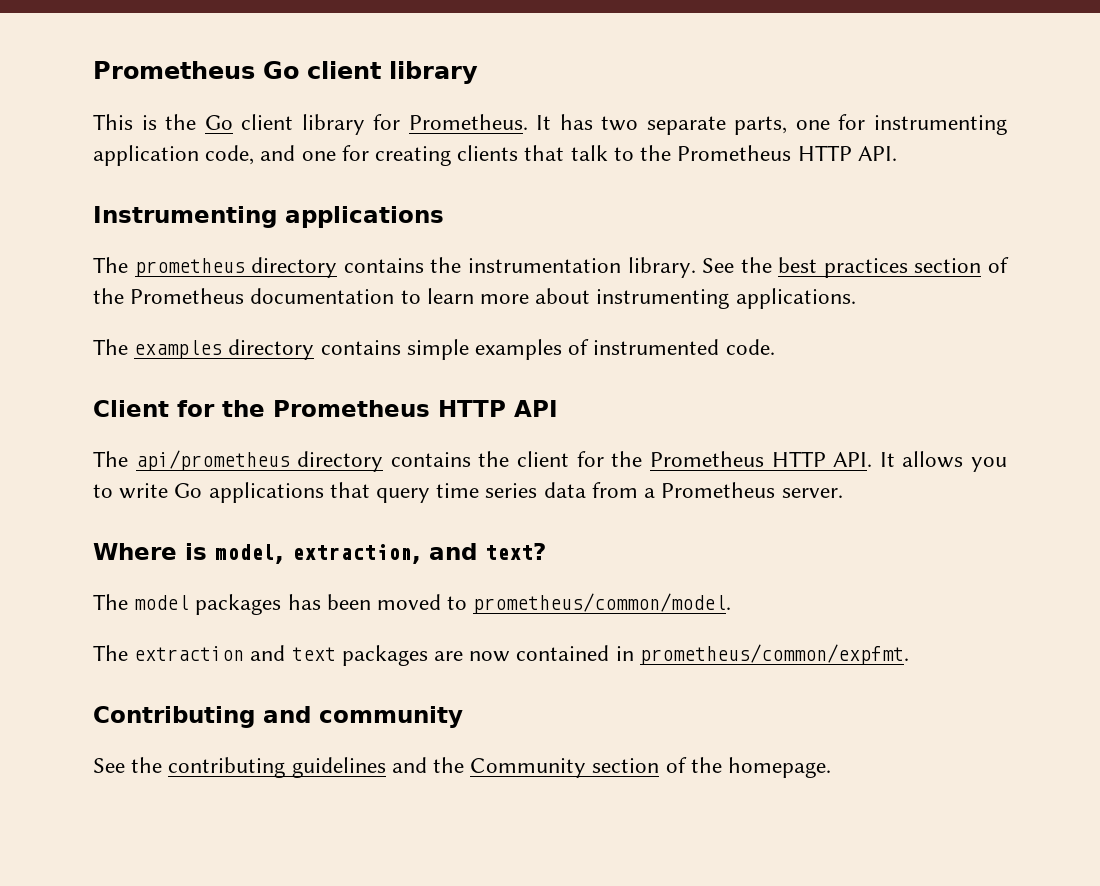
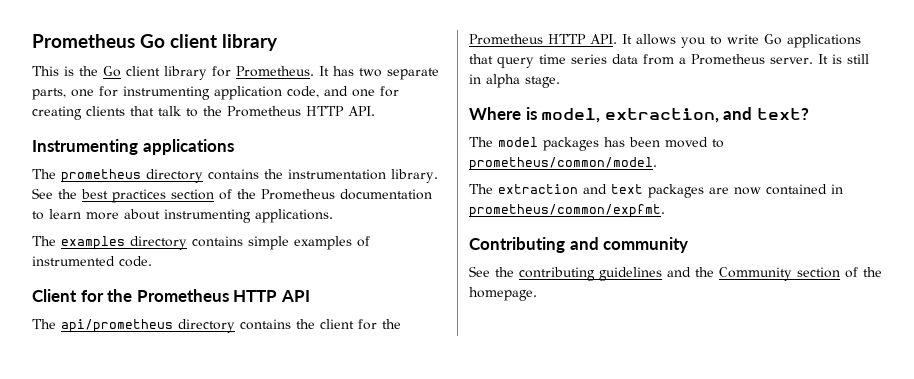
(843, 493) none -> [818,54,869,64] [469,74,560,88] It is still in alpha stage.

